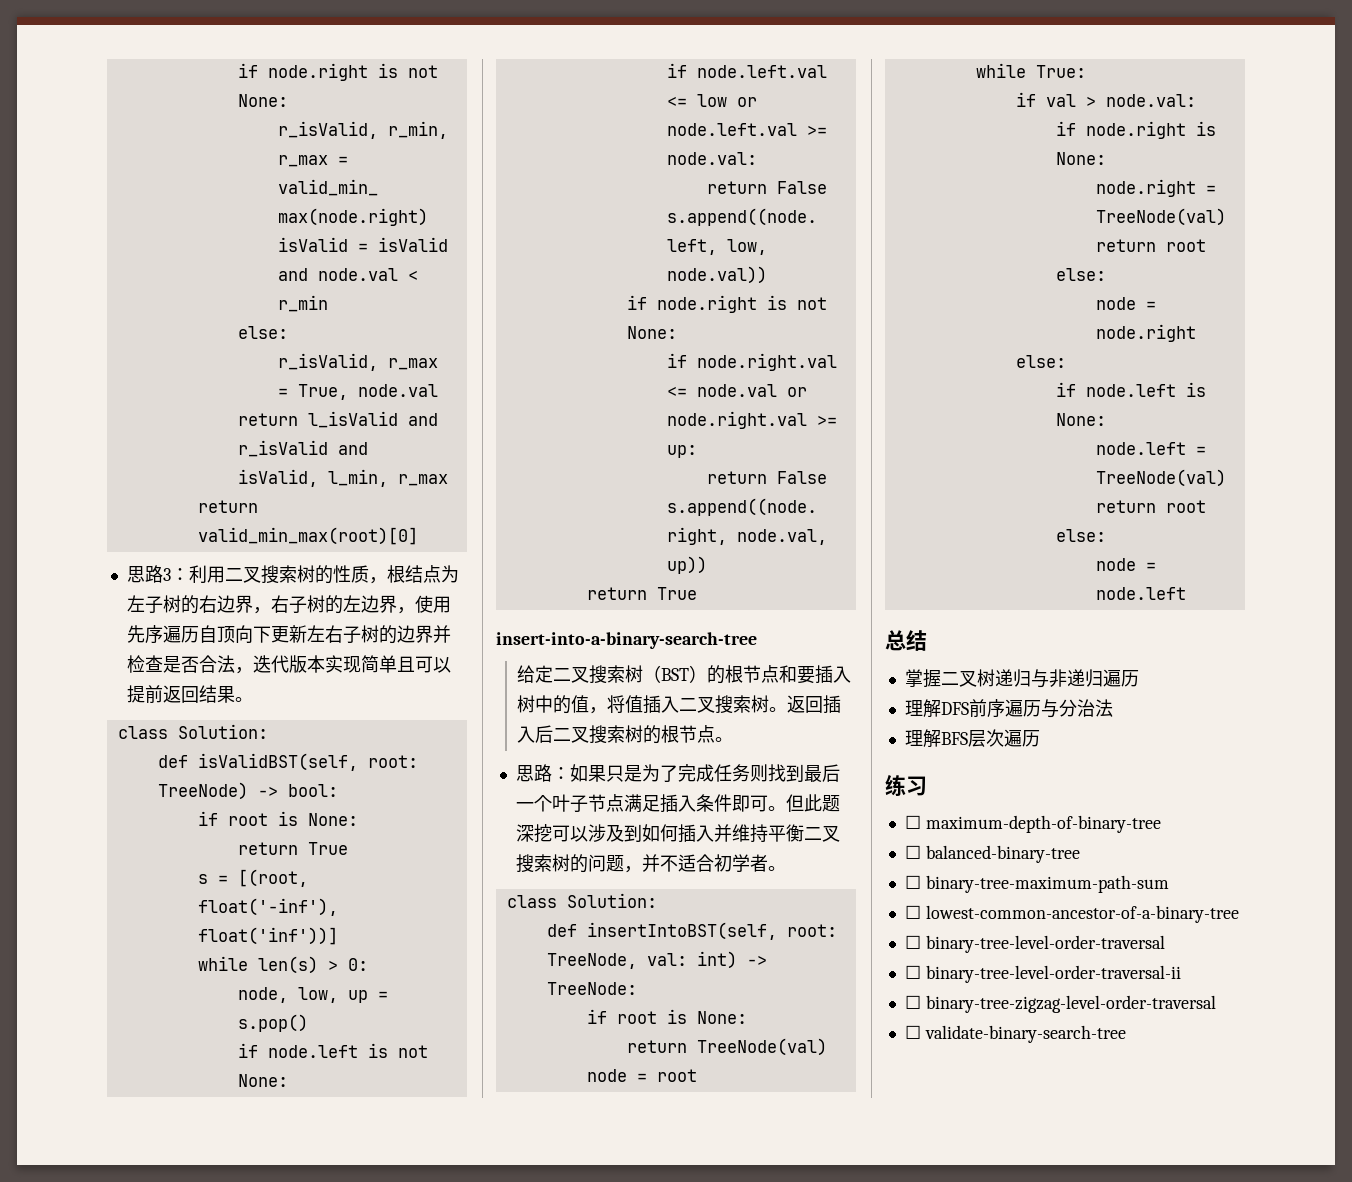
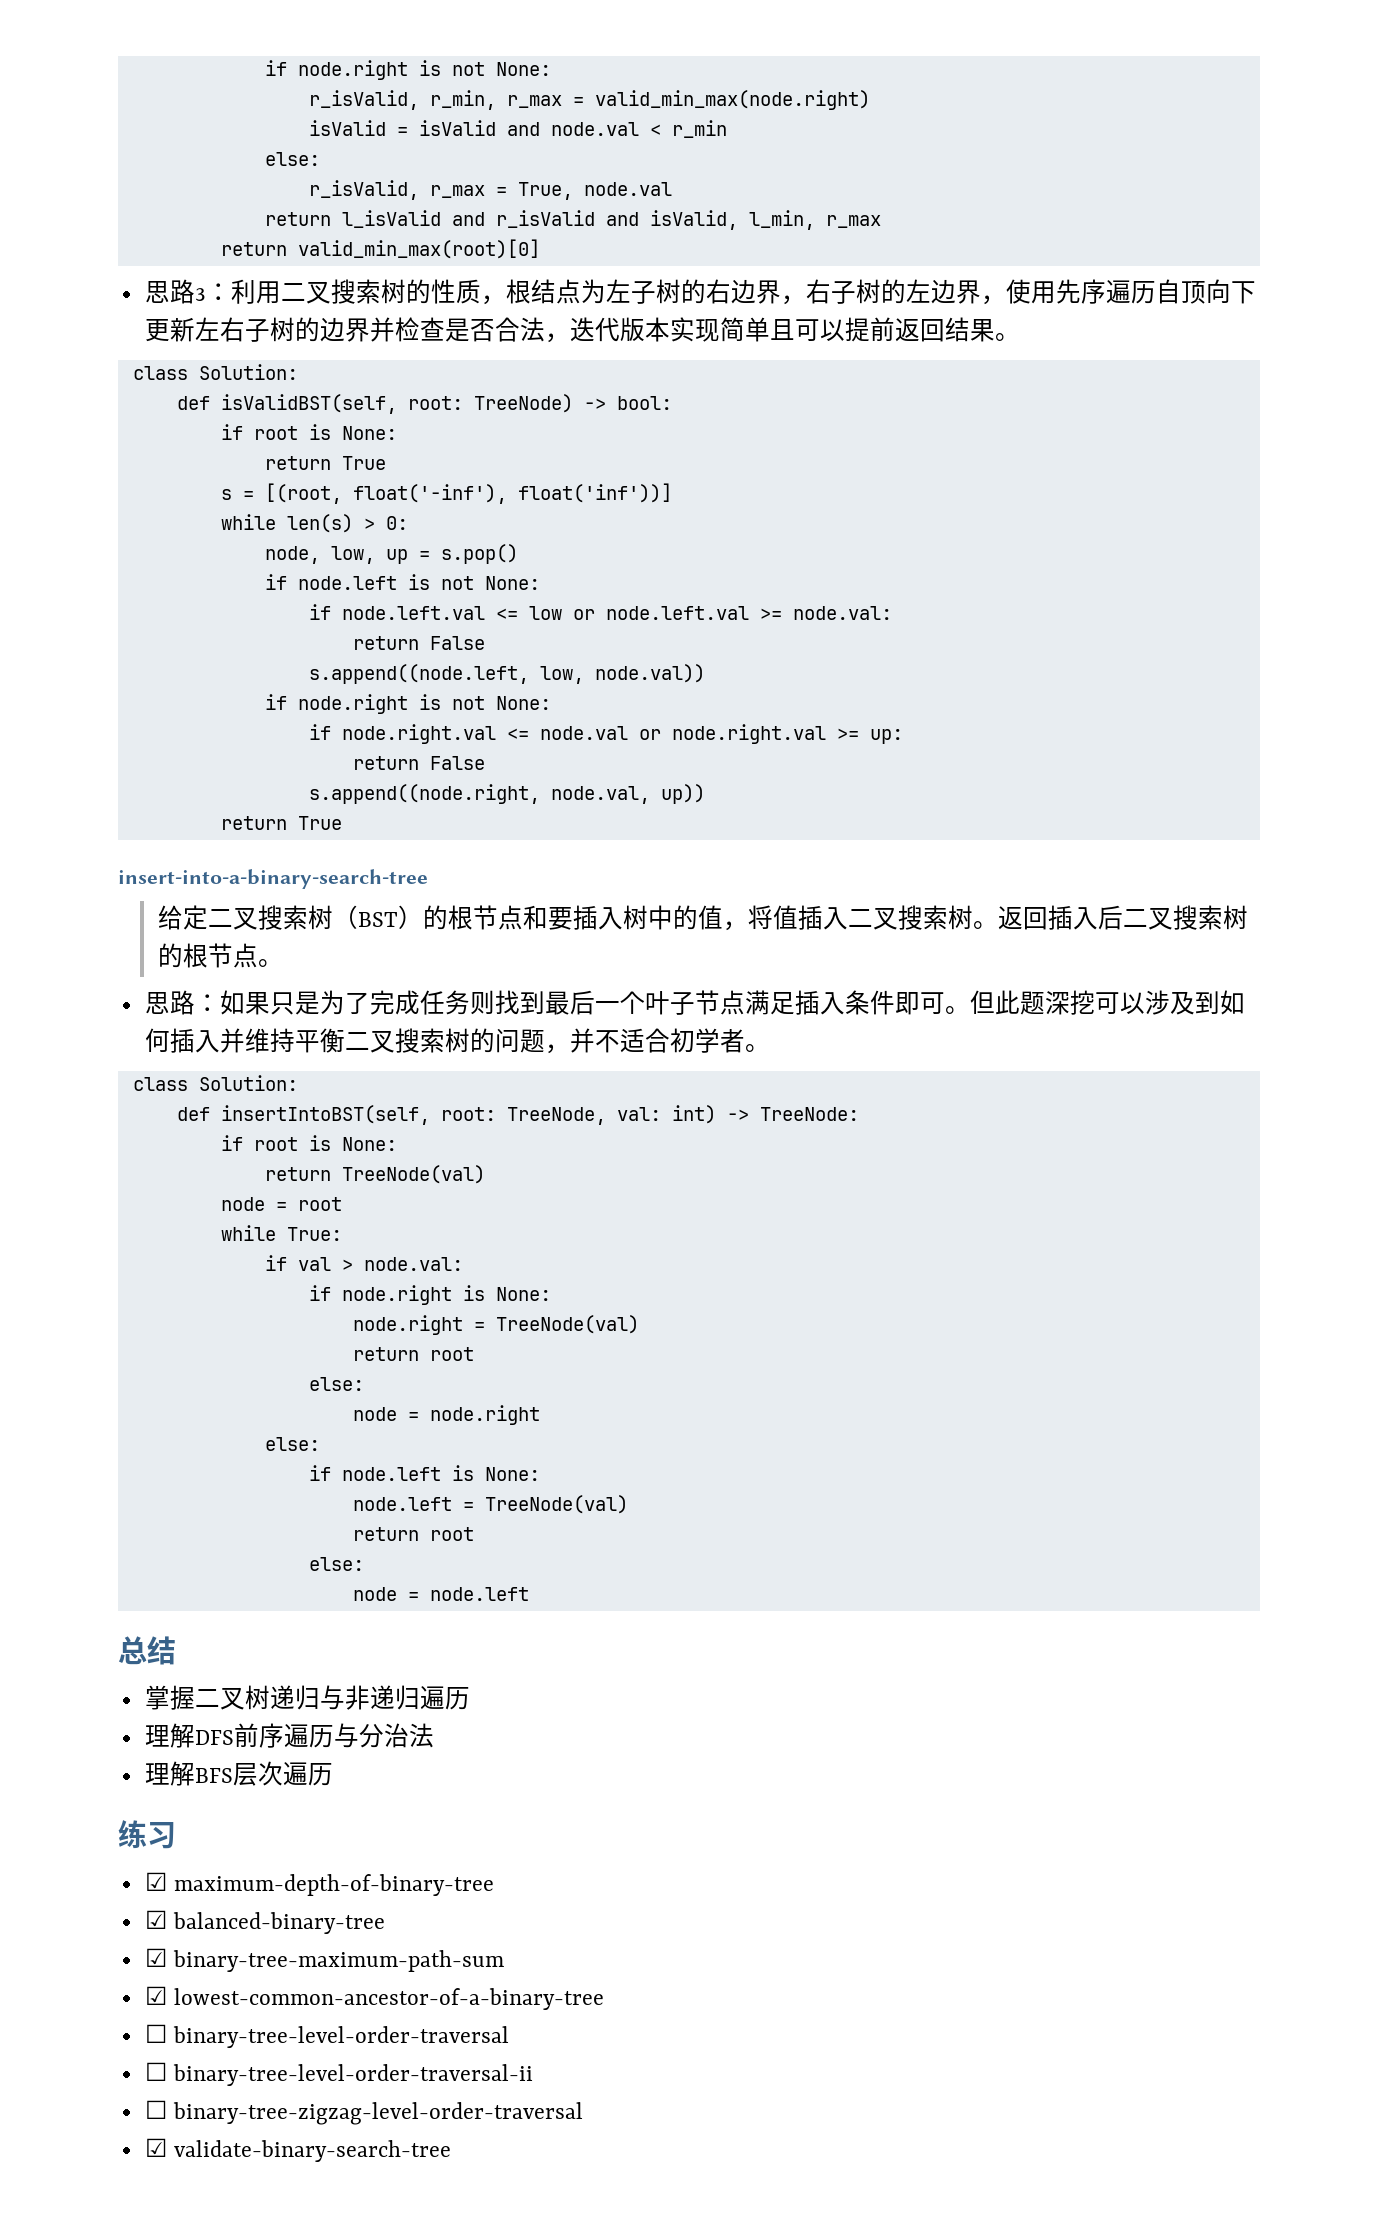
[904,815,921,829] ☐ -> [144,1872,167,1891] ☑
[904,845,921,859] ☐ -> [144,1910,167,1929] ☑
[904,875,921,889] ☐ -> [144,1948,167,1967] ☑
[904,905,921,919] ☐ -> [144,1986,167,2005] ☑
[904,1025,921,1039] ☐ -> [144,2138,167,2157] ☑

